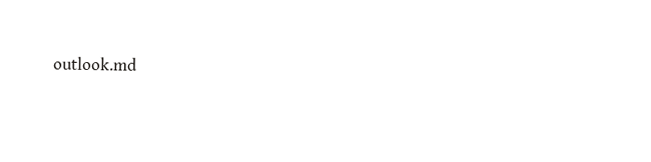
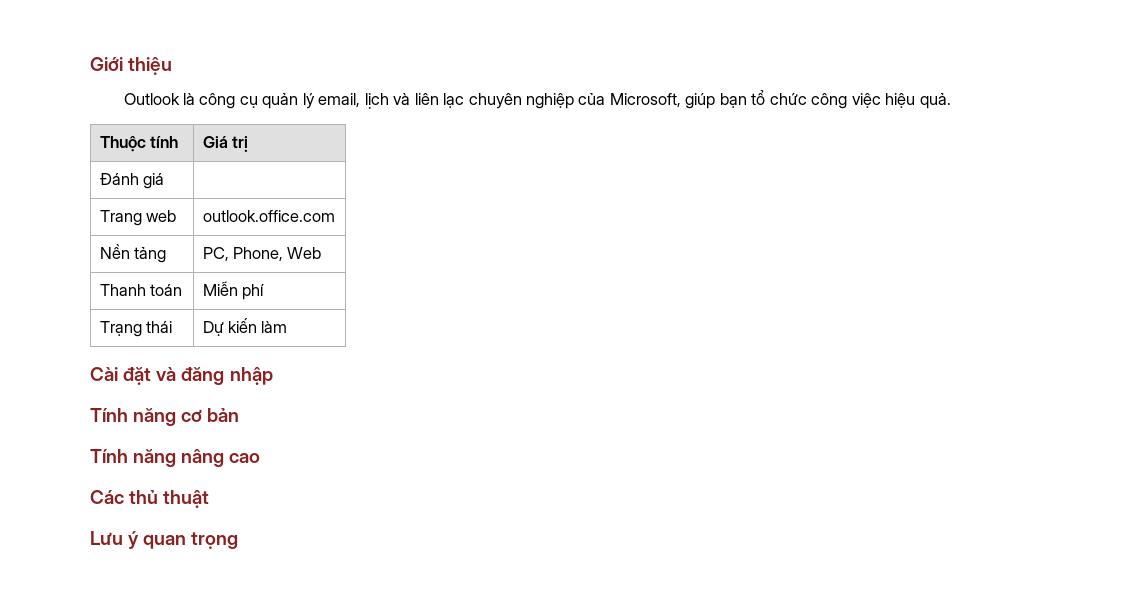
[53,56,137,71] outlook.md -> [90,57,173,75] [123,90,951,109] [99,136,179,152] [202,136,249,152] [99,173,165,189] [99,210,177,226] [202,210,335,222] [99,244,167,263] [202,247,322,261] [99,284,183,296] [202,281,265,300] [99,321,173,337] [202,318,288,336] [90,367,273,385] [90,408,240,426] [90,449,261,467] [90,490,210,508] [90,531,239,549] Giới thiệu // Outlook là công cụ quản lý email, lịch và liên lạc chuyên nghiệp của Microsoft, giúp bạn tổ chức công việc hiệu quả. // Thuộc tính | Giá trị // Đánh giá | // Trang web | outlook.office.com // Nền tảng | PC, Phone, Web // Thanh toán | Miễn phí // Trạng thái | Dự kiến làm // Cài đặt và đăng nhập // Tính năng cơ bản // Tính năng nâng cao // Các thủ thuật // Lưu ý quan trọng

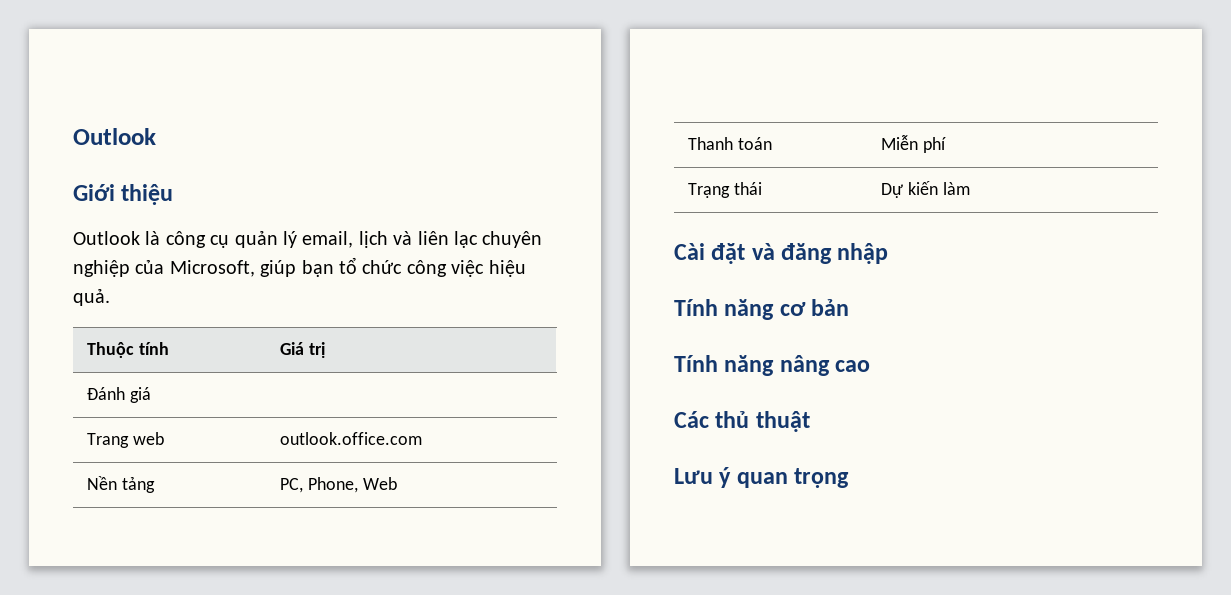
(90, 64) none -> [73,128,156,145] Outlook //

